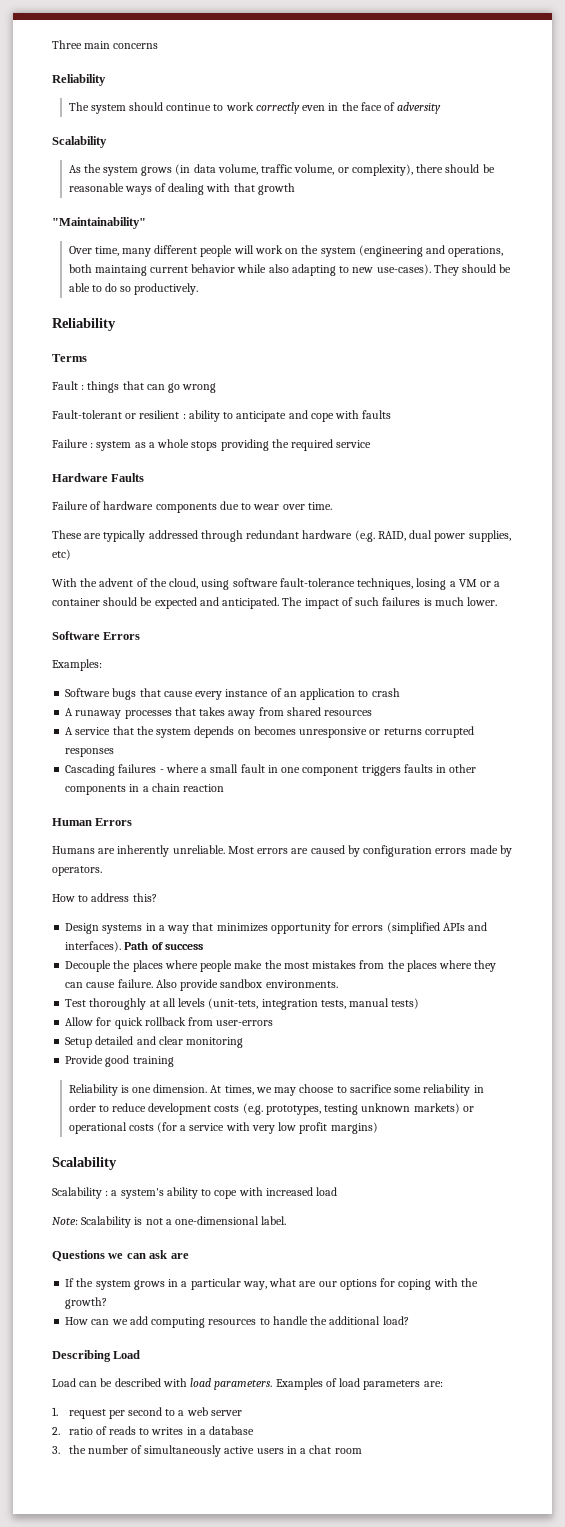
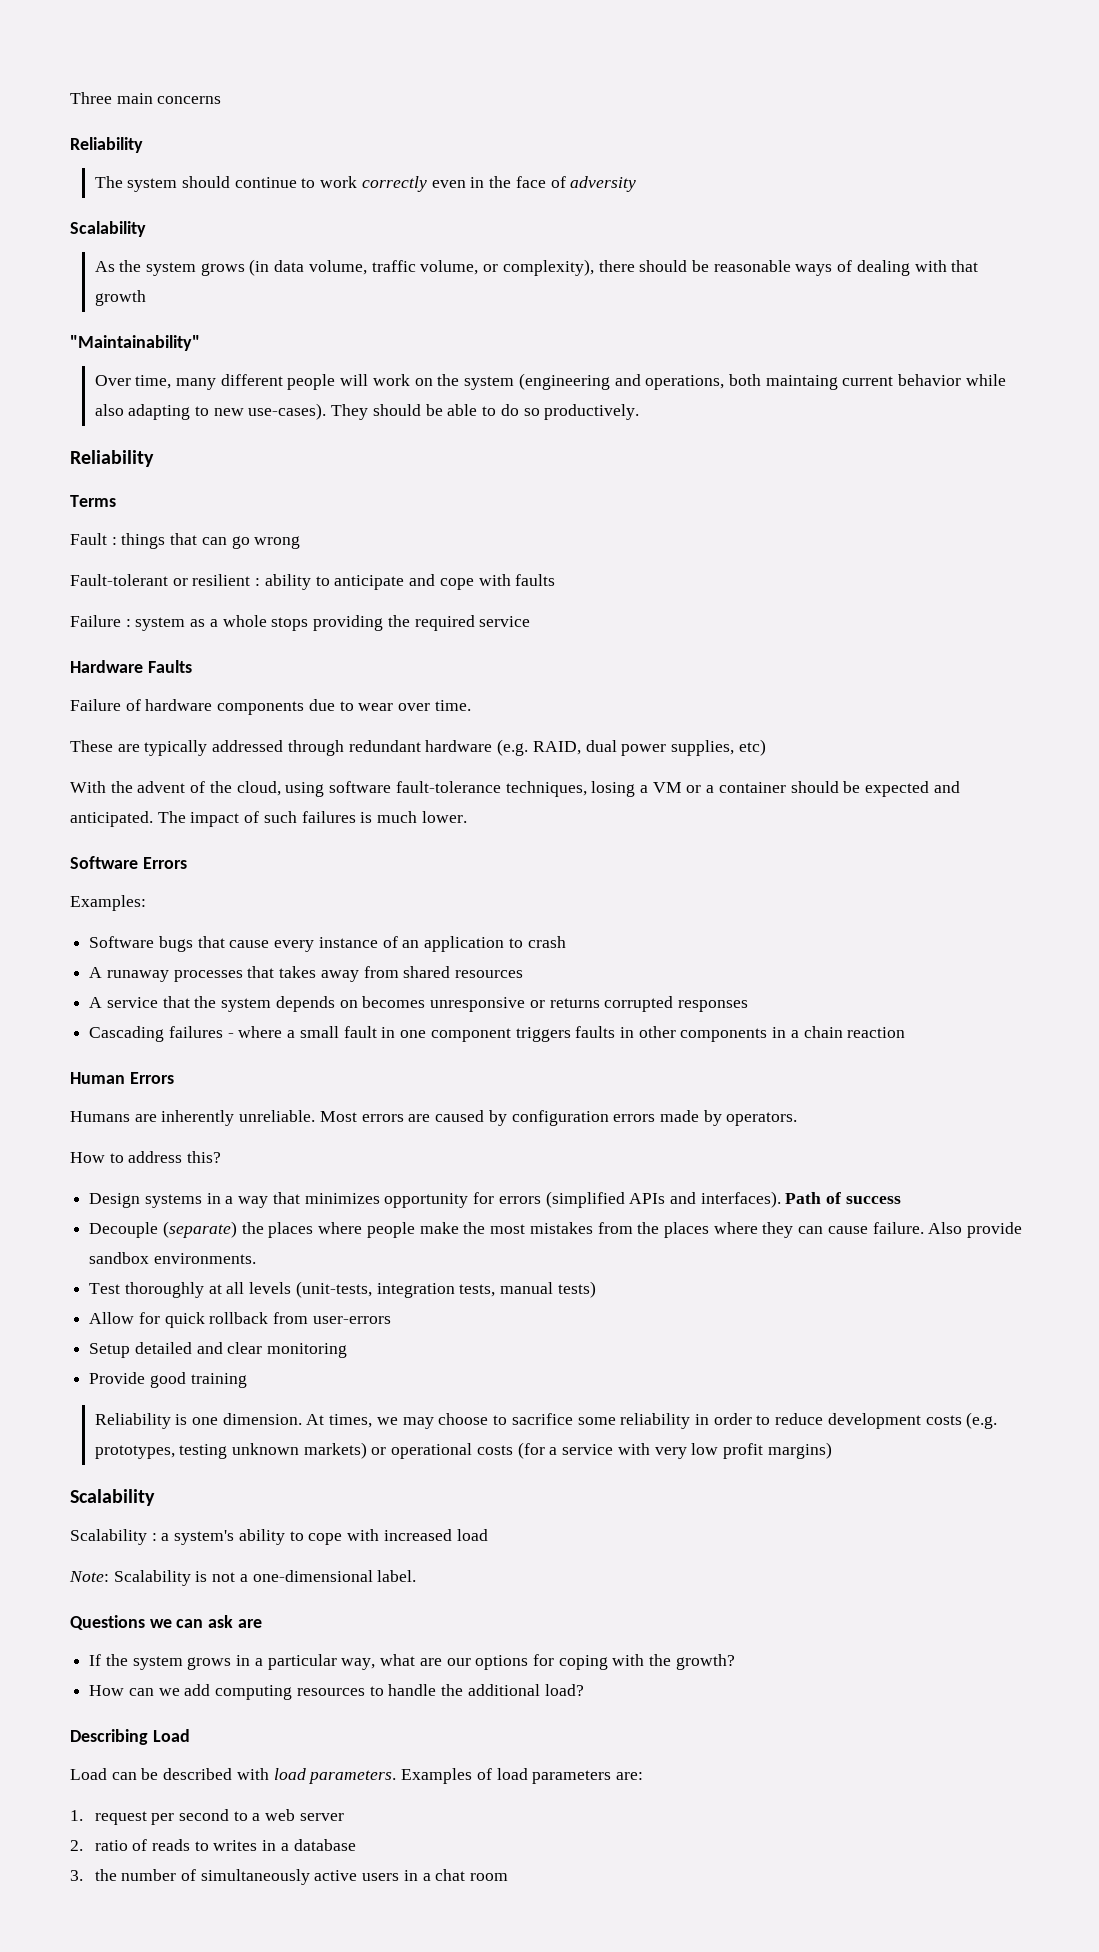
(112, 966) none -> [162,1221,237,1238] (separate)
[208,998,259,1009] (unit-tets, -> [295,1281,372,1298] (unit-tests,

